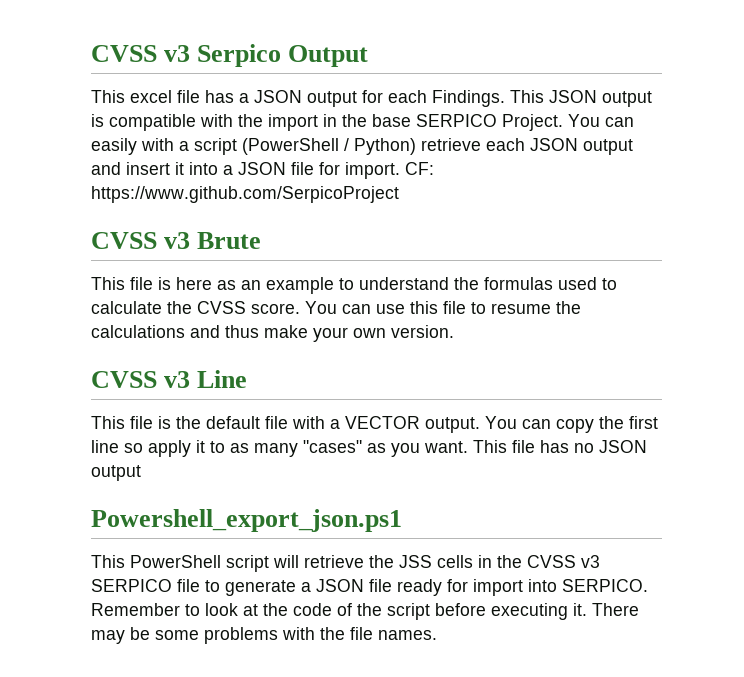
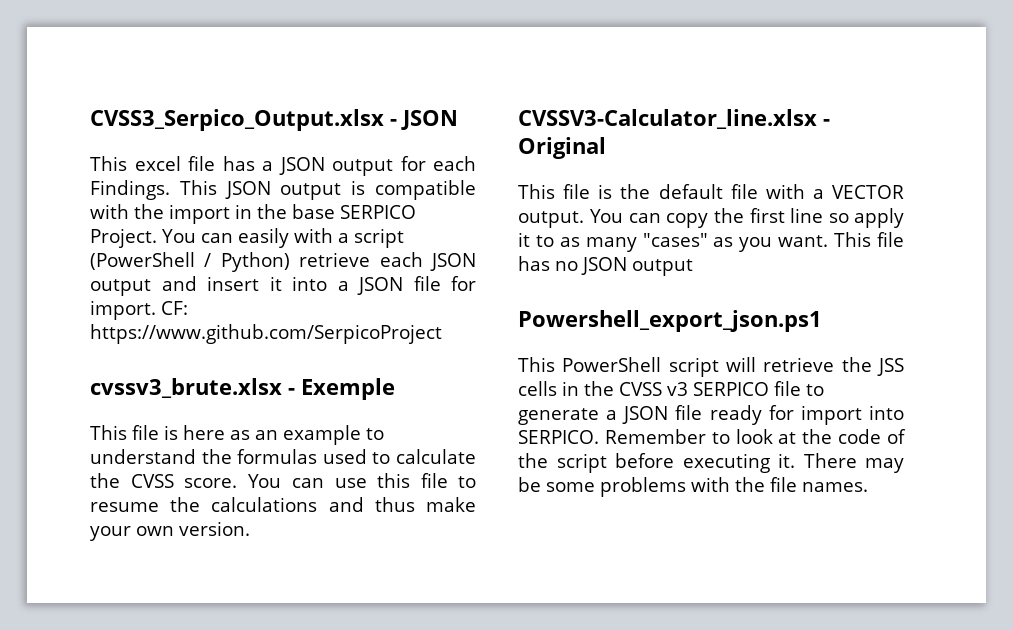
[91,44,369,67] CVSS v3 Serpico Output -> [90,109,458,131] CVSS3_Serpico_Output.xlsx - JSON
[91,232,262,249] CVSS v3 Brute -> [90,378,395,400] cvssv3_brute.xlsx - Exemple
[91,370,248,388] CVSS v3 Line -> [518,109,830,129] [518,137,606,159] CVSSV3-Calculator_line.xlsx - Original

